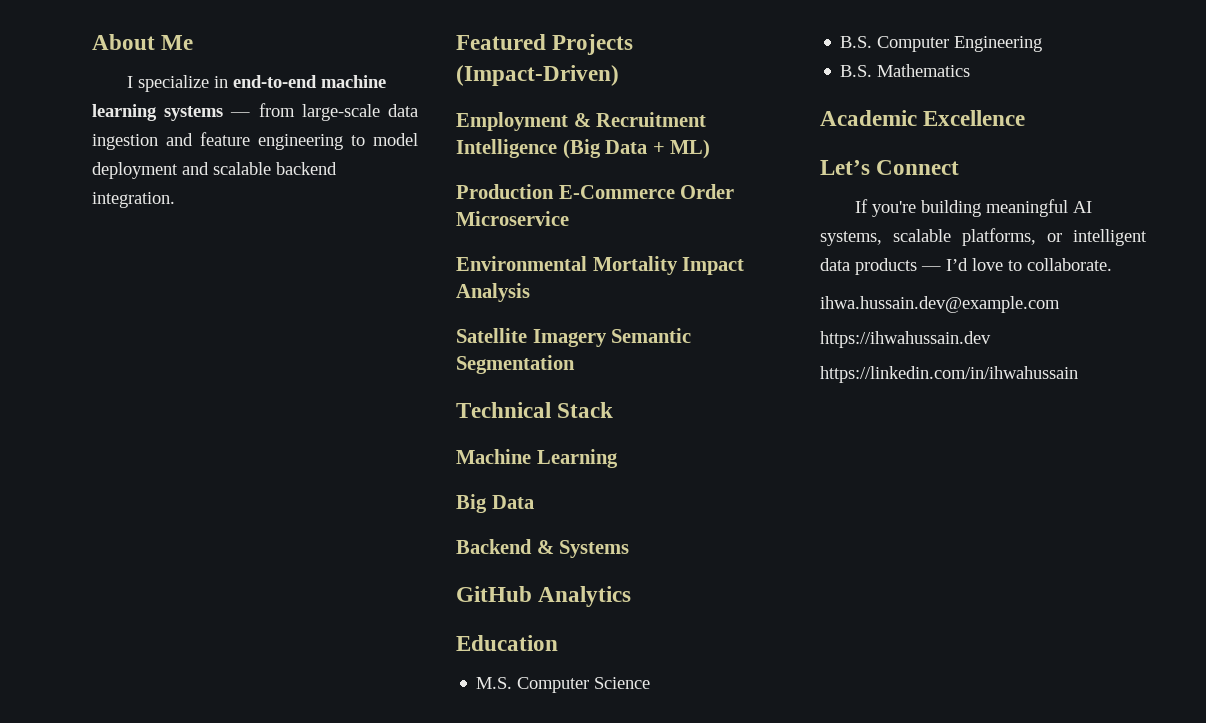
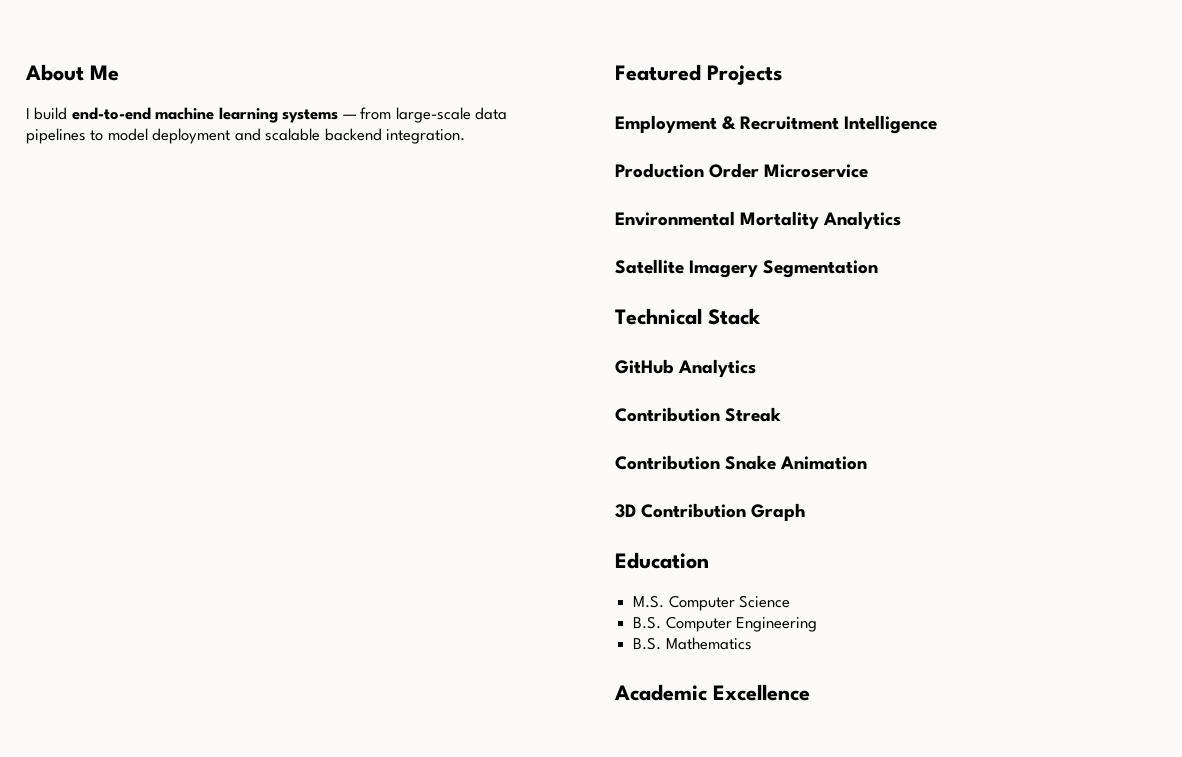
[137,75,228,92] specialize in -> [34,107,68,120] build
[92,132,343,150] ingestion and feature engineering -> [26,128,86,144] pipelines
[456,65,619,86] (Impact-Driven) -> (782, 75) none
[562,139,711,159] (Big Data + ML) -> (938, 124) none
[558,185,675,199] E-Commerce -> (704, 170) none
[682,257,745,275] [456,283,530,302] Impact Analysis -> [823,211,902,229] Analytics
[611,328,692,343] Semantic -> (759, 269) none
[456,449,618,468] [456,494,534,513] [456,539,630,558] [456,586,632,607] Machine Learning // Big Data // Backend & Systems // GitHub Analytics -> [615,359,757,377] [615,407,782,422] [615,455,868,470] [615,503,807,521] GitHub Analytics // Contribution Streak // Contribution Snake Animation // 3D Contribution Graph
[820,160,960,175] [854,199,1092,217] [820,228,1147,246] [820,258,1112,275] [820,296,1060,313] [820,331,991,348] [820,366,1078,383] // Let’s Connect // If you're building meaningful AI systems, scalable platforms, or intelligent data products — I’d love to collaborate. // ihwa.hussain.dev@example.com // https://ihwahussain.dev // https://linkedin.com/in/ihwahussain -> (810, 692) none

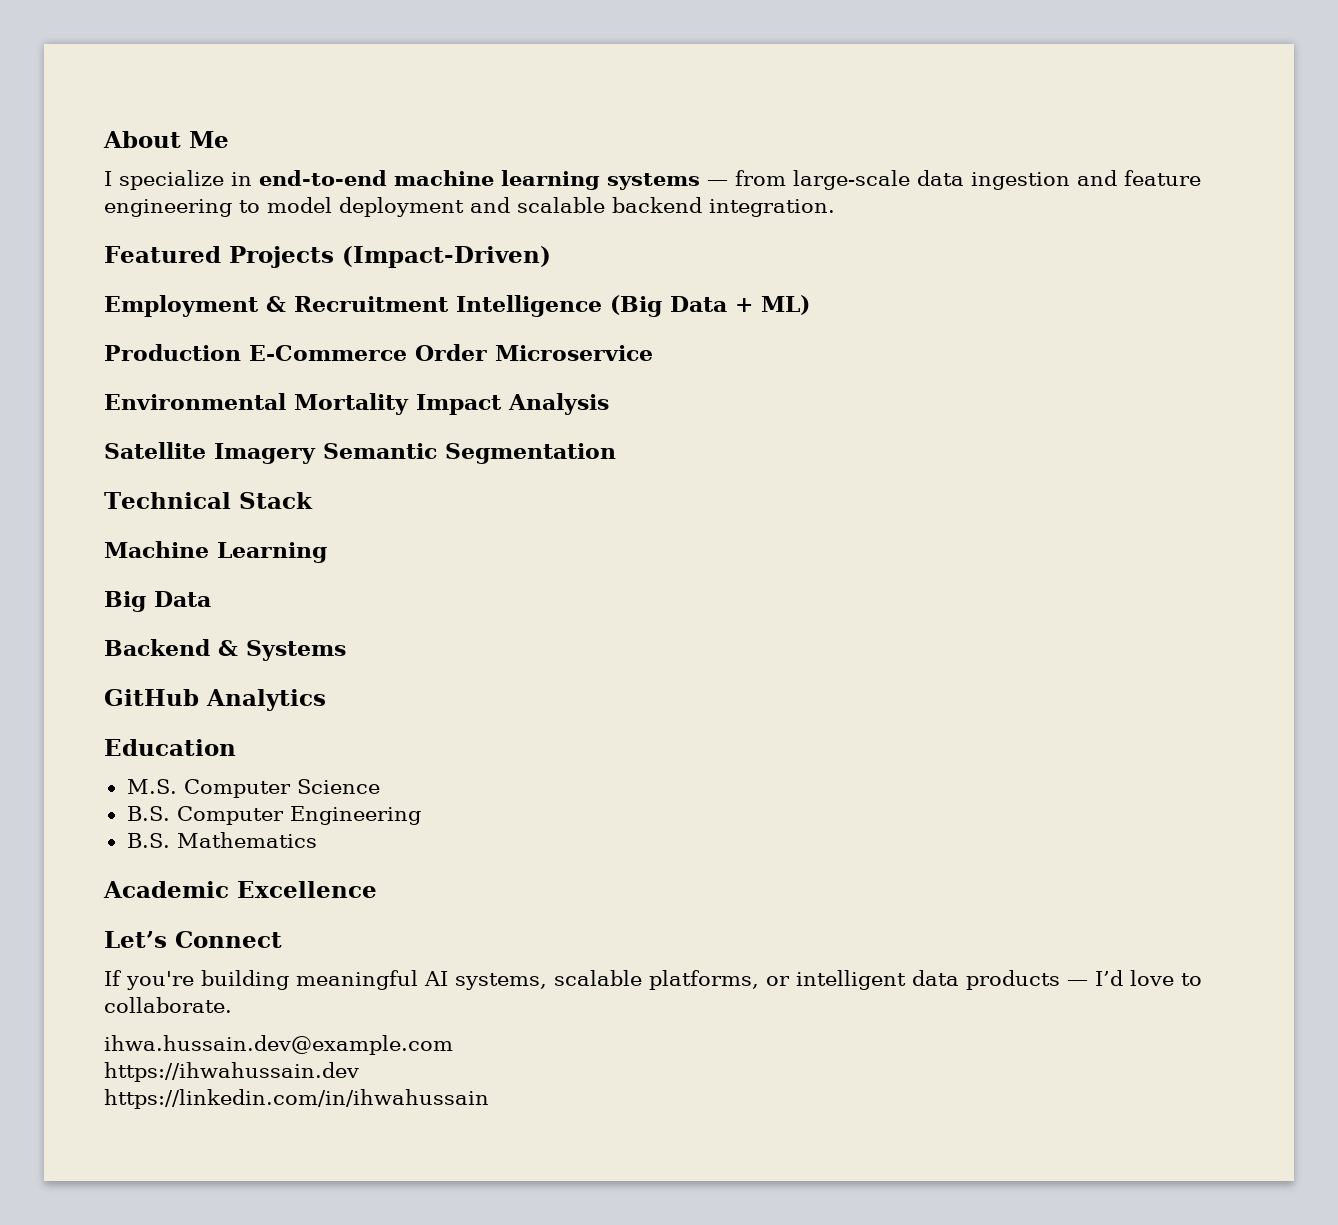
[34,107,68,120] build -> [119,170,252,190] specialize in
[26,128,86,144] pipelines -> [971,170,1201,190] [104,199,232,217] ingestion and feature engineering
(782, 75) none -> [341,246,551,268] (Impact-Driven)
(938, 124) none -> [610,295,810,317] (Big Data + ML)
(704, 170) none -> [249,345,407,361] E-Commerce
[823,211,902,229] Analytics -> [416,393,609,415] Impact Analysis
(759, 269) none -> [323,443,437,459] Semantic
[615,359,757,377] [615,407,782,422] [615,455,868,470] [615,503,807,521] GitHub Analytics // Contribution Streak // Contribution Snake Animation // 3D Contribution Graph -> [104,541,327,563] [104,591,211,612] [104,639,346,661] [104,689,326,711] Machine Learning // Big Data // Backend & Systems // GitHub Analytics
(810, 692) none -> [104,931,282,948] [104,970,1202,990] [104,997,232,1013] [104,1035,453,1055] [104,1062,359,1082] [104,1089,489,1109] // Let’s Connect // If you're building meaningful AI systems, scalable platforms, or intelligent data products — I’d love to collaborate. // ihwa.hussain.dev@example.com // https://ihwahussain.dev // https://linkedin.com/in/ihwahussain

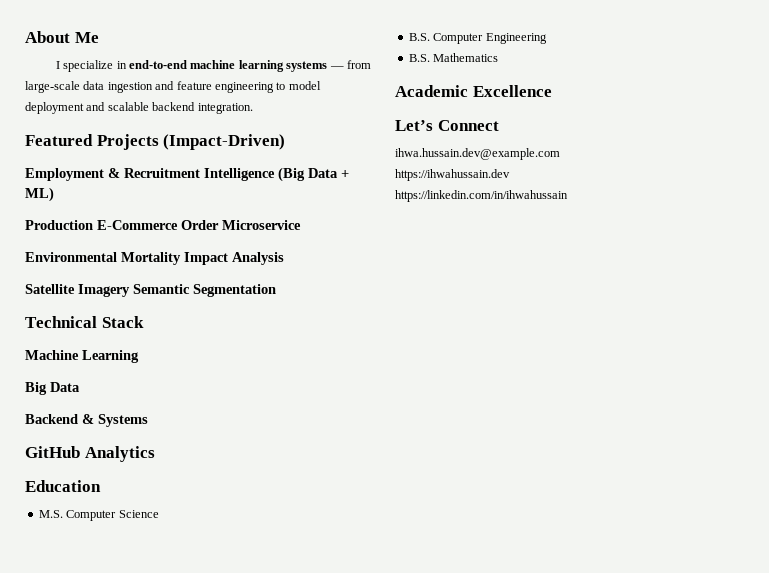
[104,970,1202,990] [104,997,232,1013] // If you're building meaningful AI systems, scalable platforms, or intelligent data products — I’d love to collaborate. -> (499, 125) none

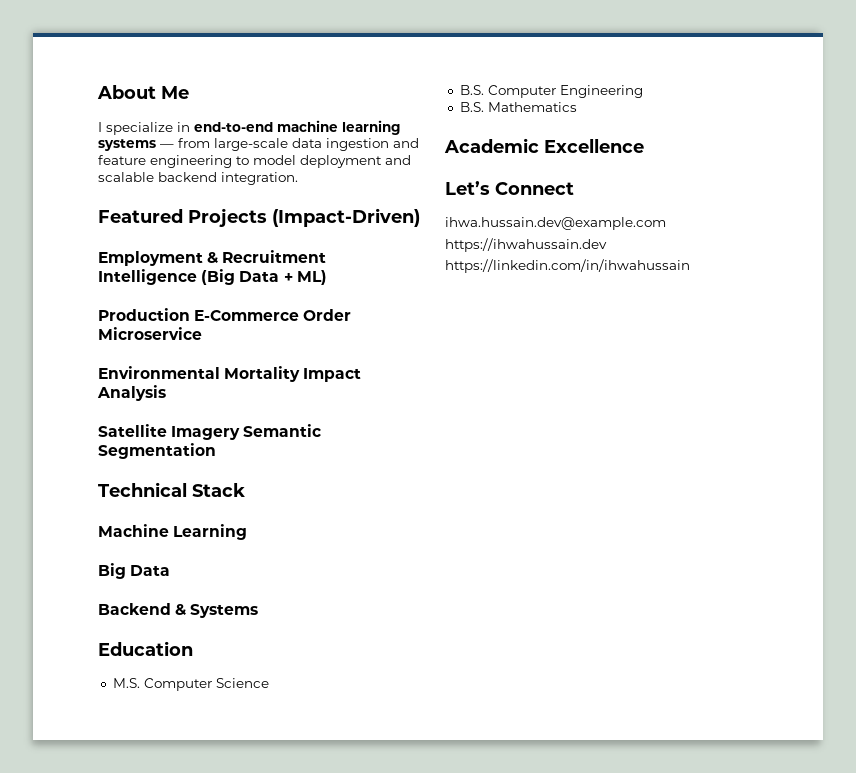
[25,446,155,462] // GitHub Analytics -> (259, 611) none

